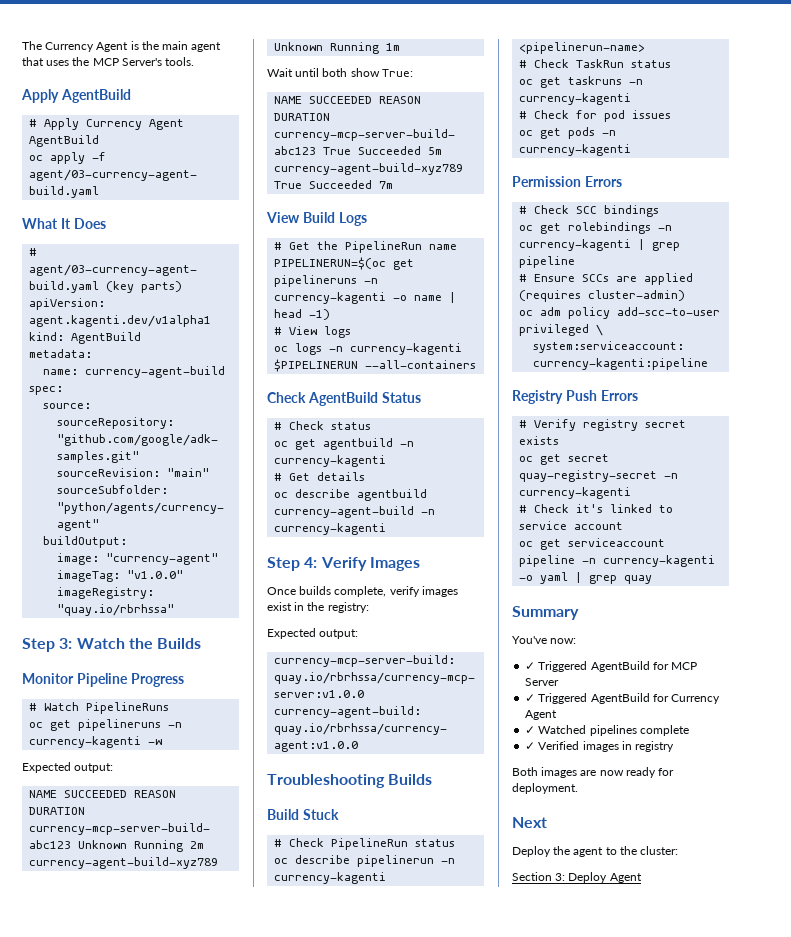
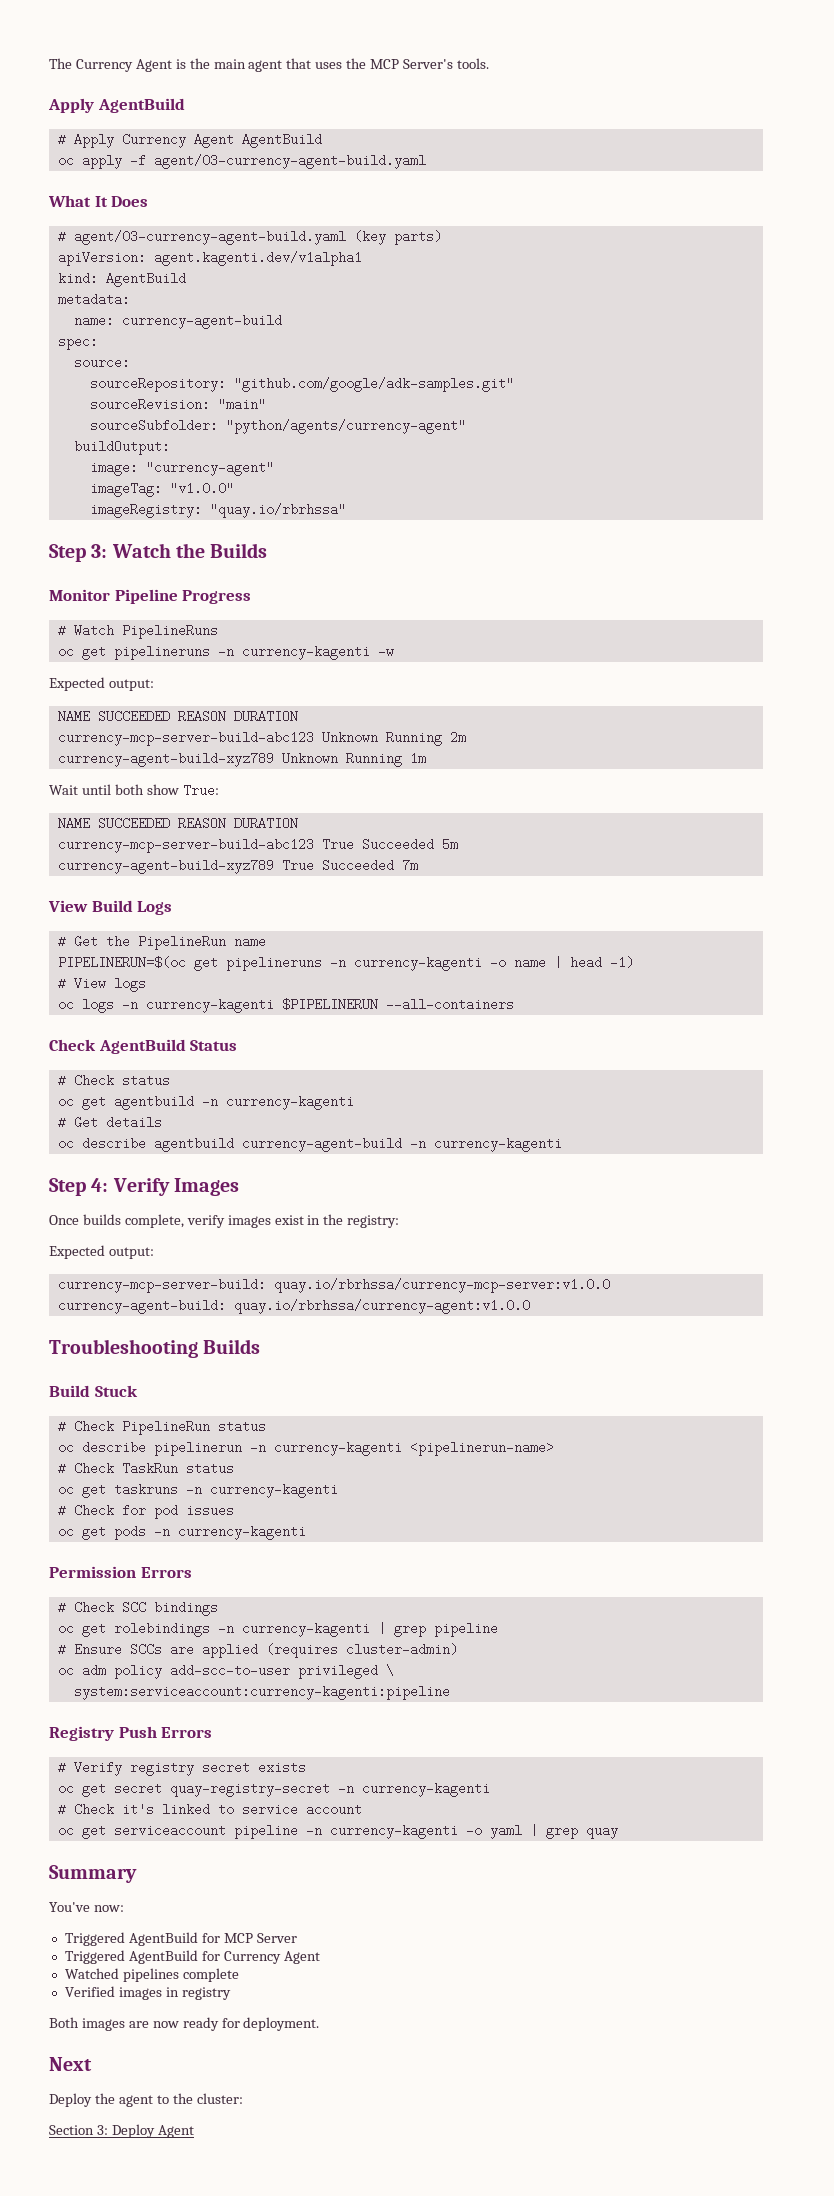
[525,662,536,670] ✓ -> (124, 1908) none
[525,694,536,702] ✓ -> (297, 1938) none
[525,726,536,734] ✓ -> (320, 1957) none
[525,742,536,750] ✓ -> (239, 1975) none

